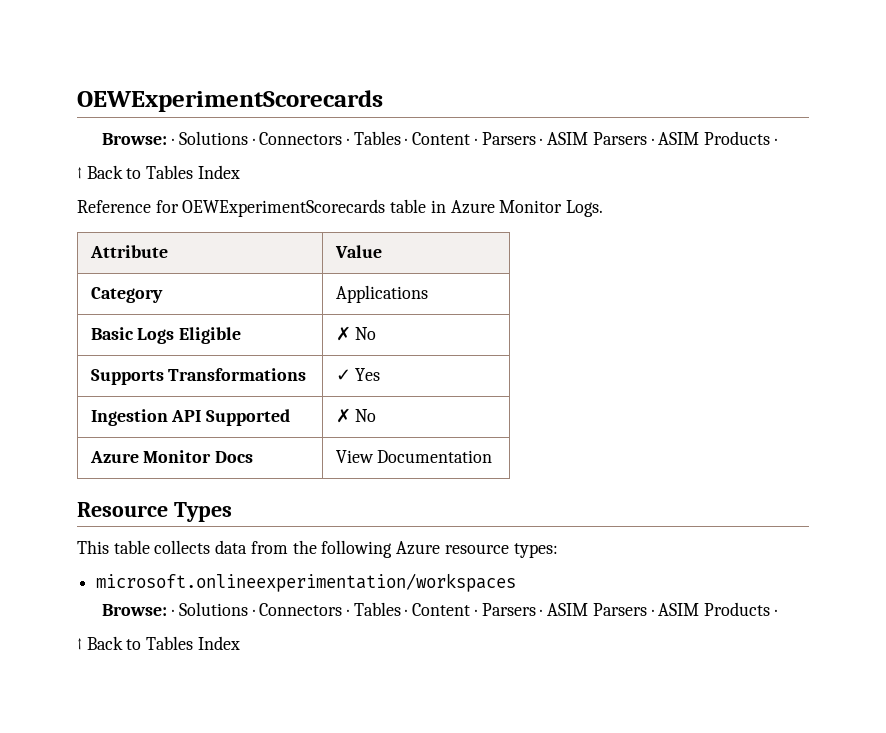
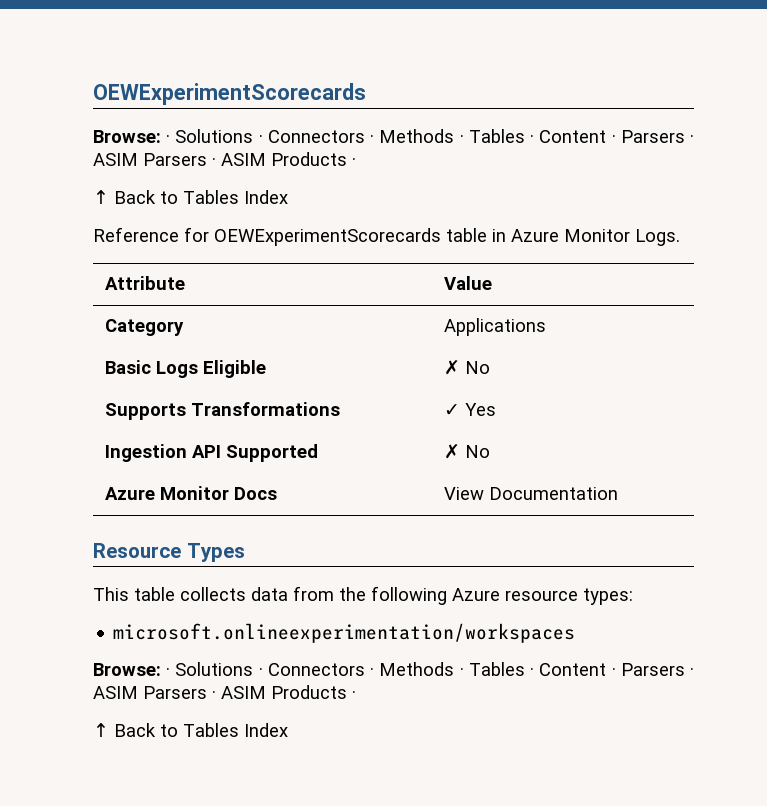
(350, 141) none -> [379,129,464,143] Methods ·
(350, 612) none -> [379,662,464,676] Methods ·

